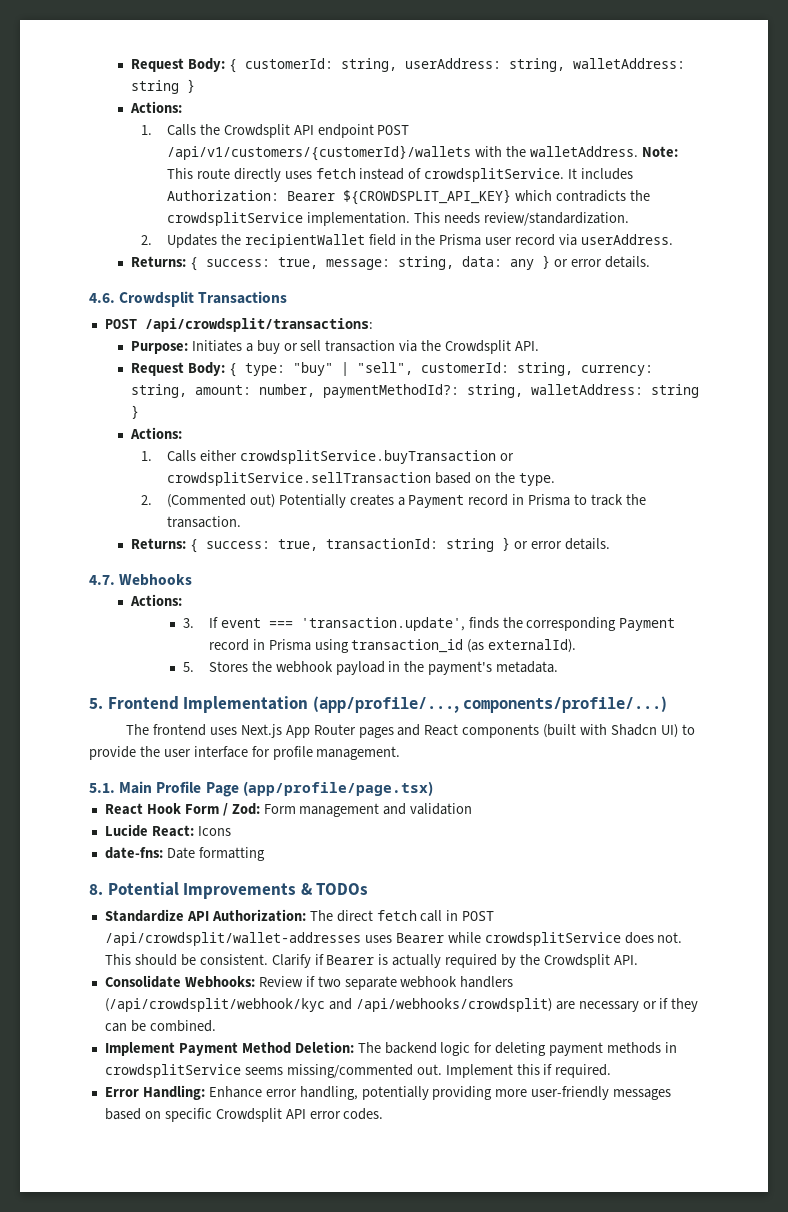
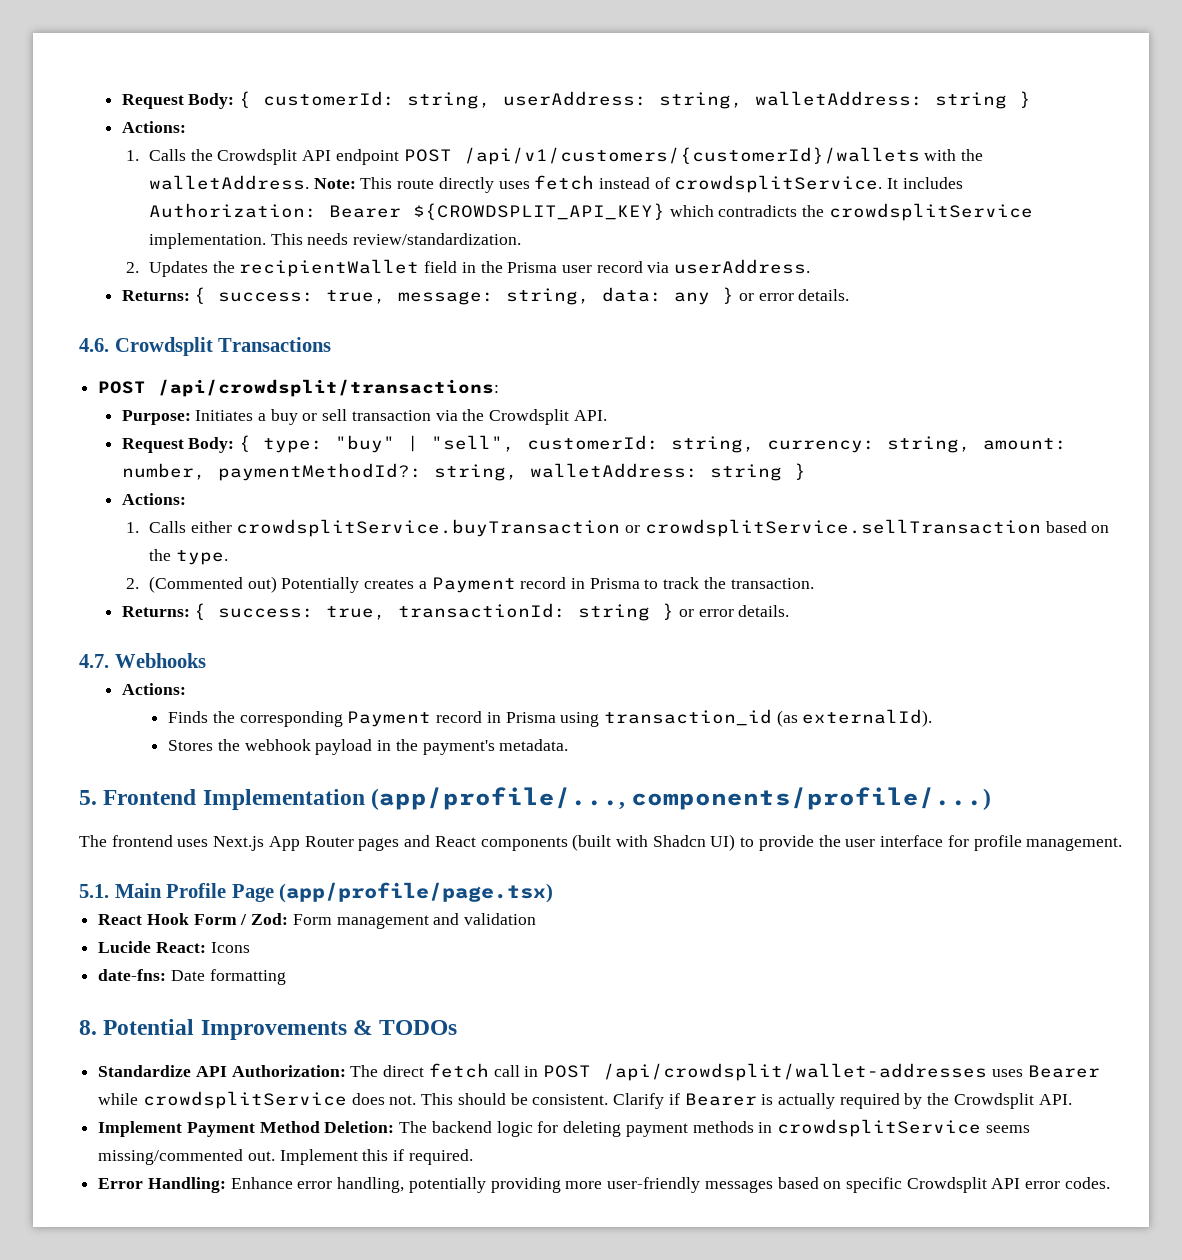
[182,617,499,631] 3. If event === 'transaction.update', finds -> [168,711,209,723] Finds
[182,662,194,672] 5. -> (933, 718) none
[104,975,514,990] [104,998,699,1012] [104,1020,216,1032] // Consolidate Webhooks: Review if two separate webhook handlers (/api/crowdsplit/webhook/kyc and /api/webhooks/crowdsplit) are necessary or if they can be combined. -> (1072, 1099) none

